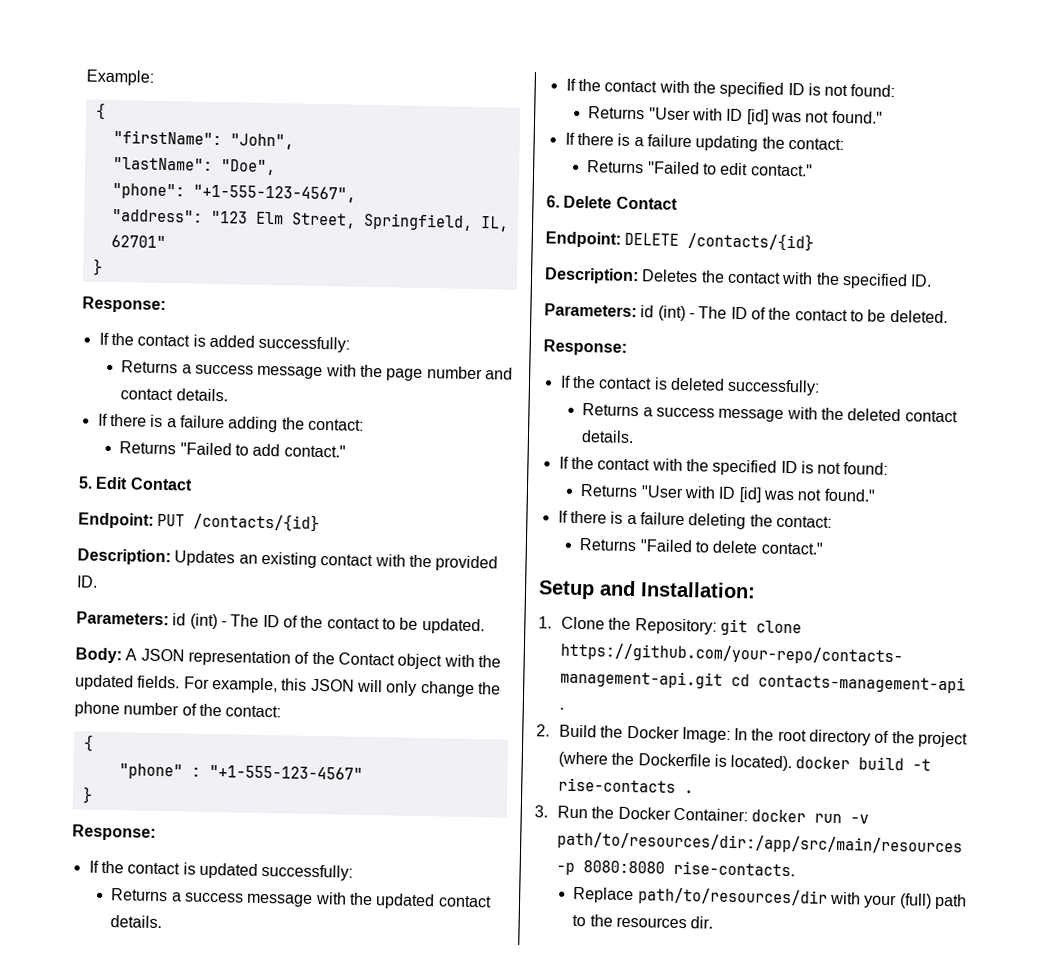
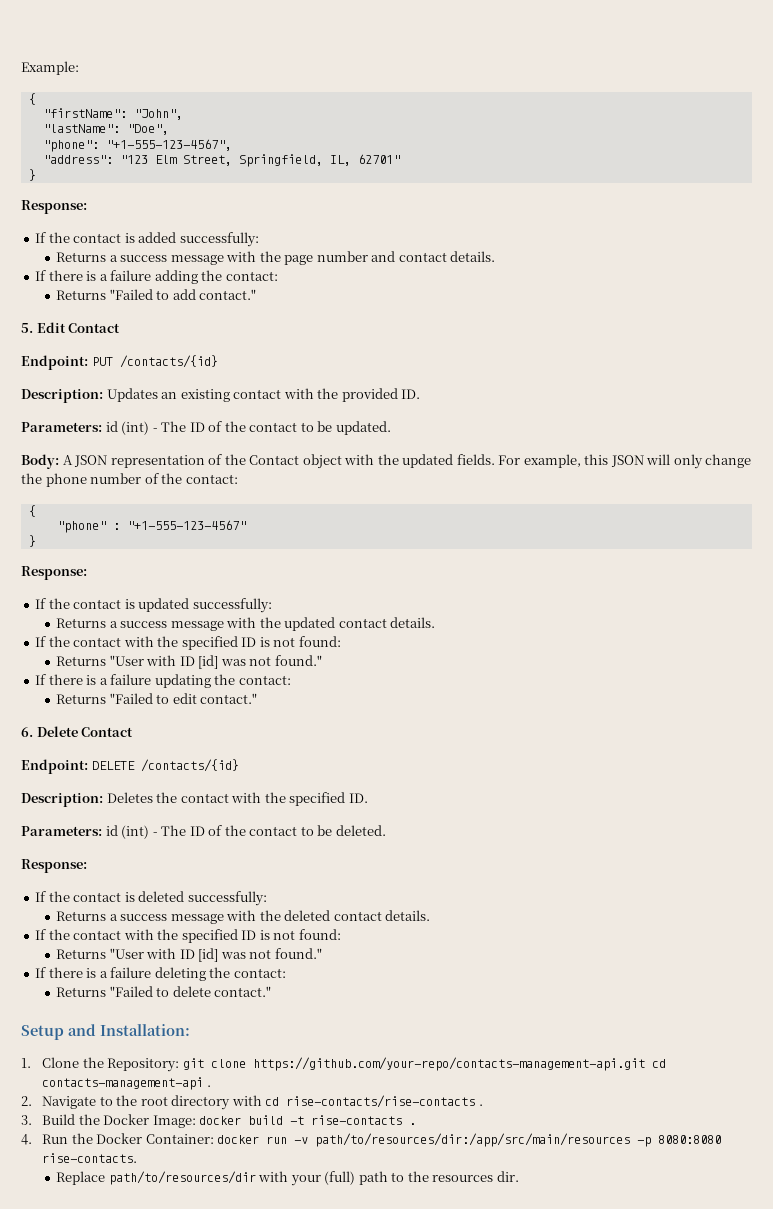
[558,724,969,748] [557,751,793,772] Build the Docker Image: In the root directory of the project (where the Dockerfile is located). -> [42,1095,483,1110] [21,1114,196,1128] Navigate to the root directory with cd rise-contacts/rise-contacts . // 3. Build the Docker Image:
[534,805,548,818] 3. -> [21,1134,32,1145] 4.

